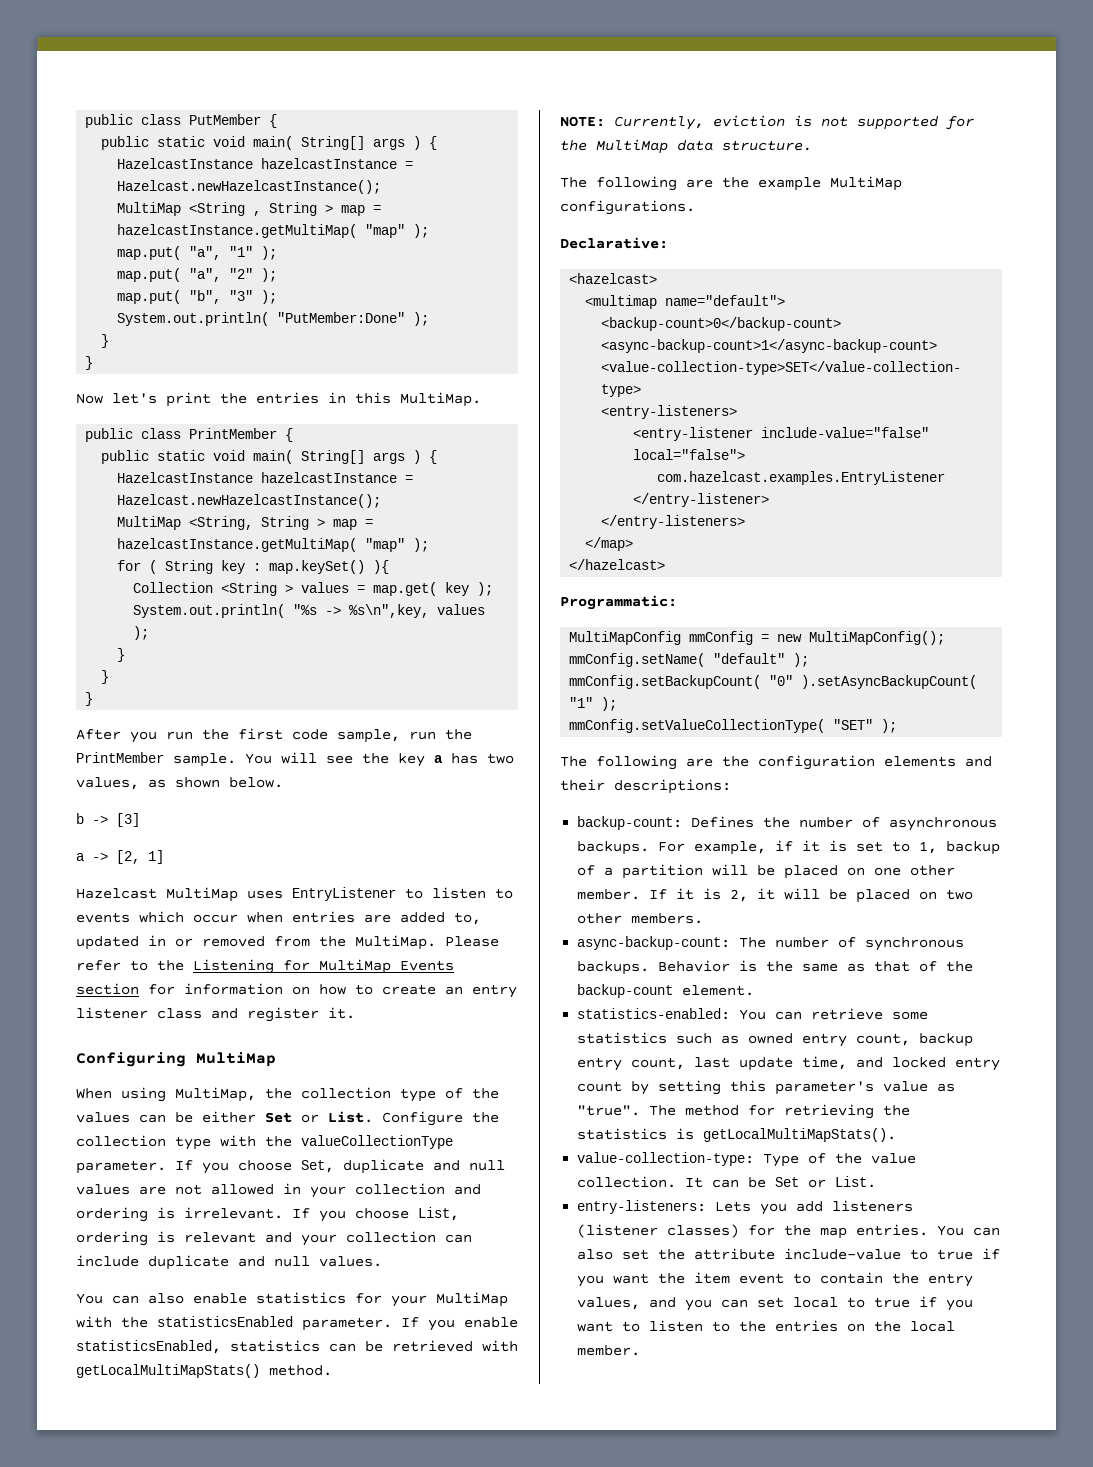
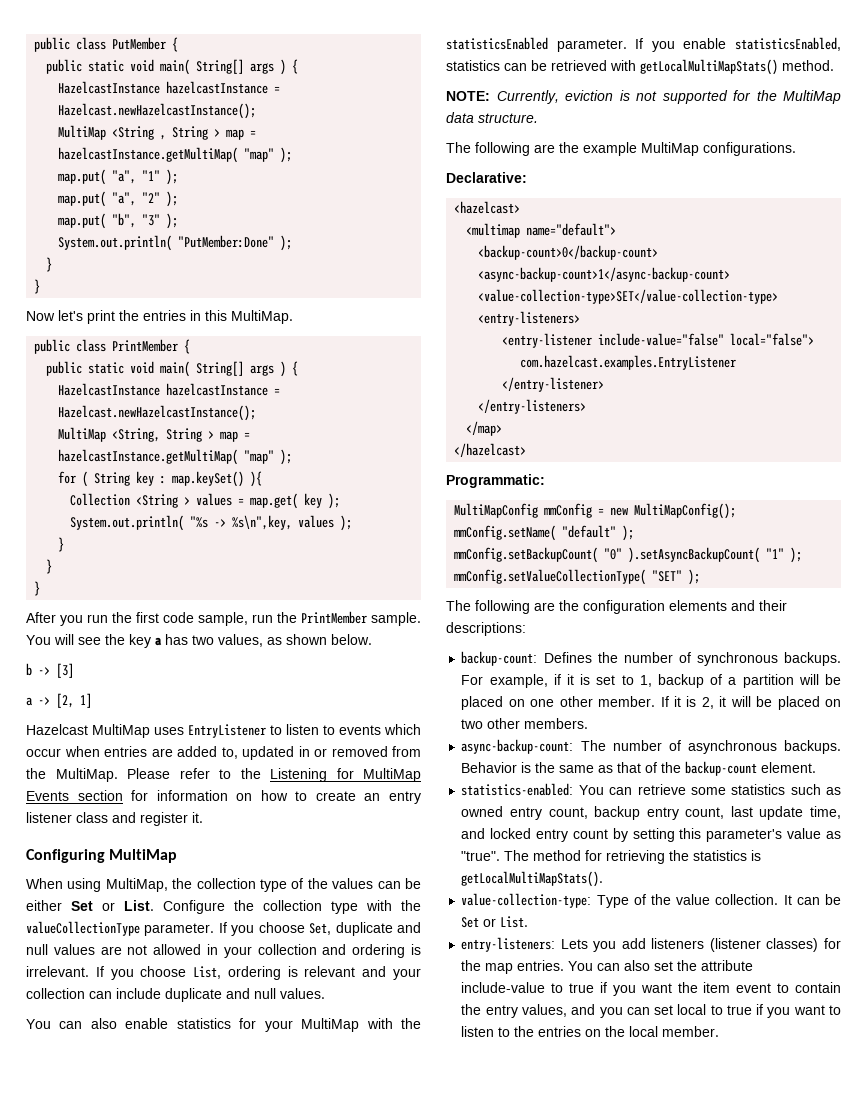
[889,817,998,831] asynchronous -> [696,652,778,666] synchronous
[865,937,965,951] synchronous -> [687,740,777,754] asynchronous

